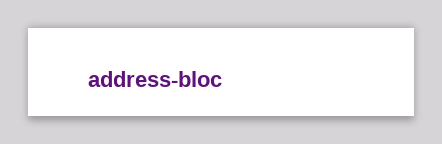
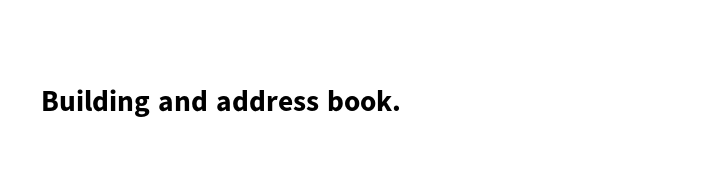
[88,71,222,87] address-bloc -> [41,89,401,117] Building and address book.

